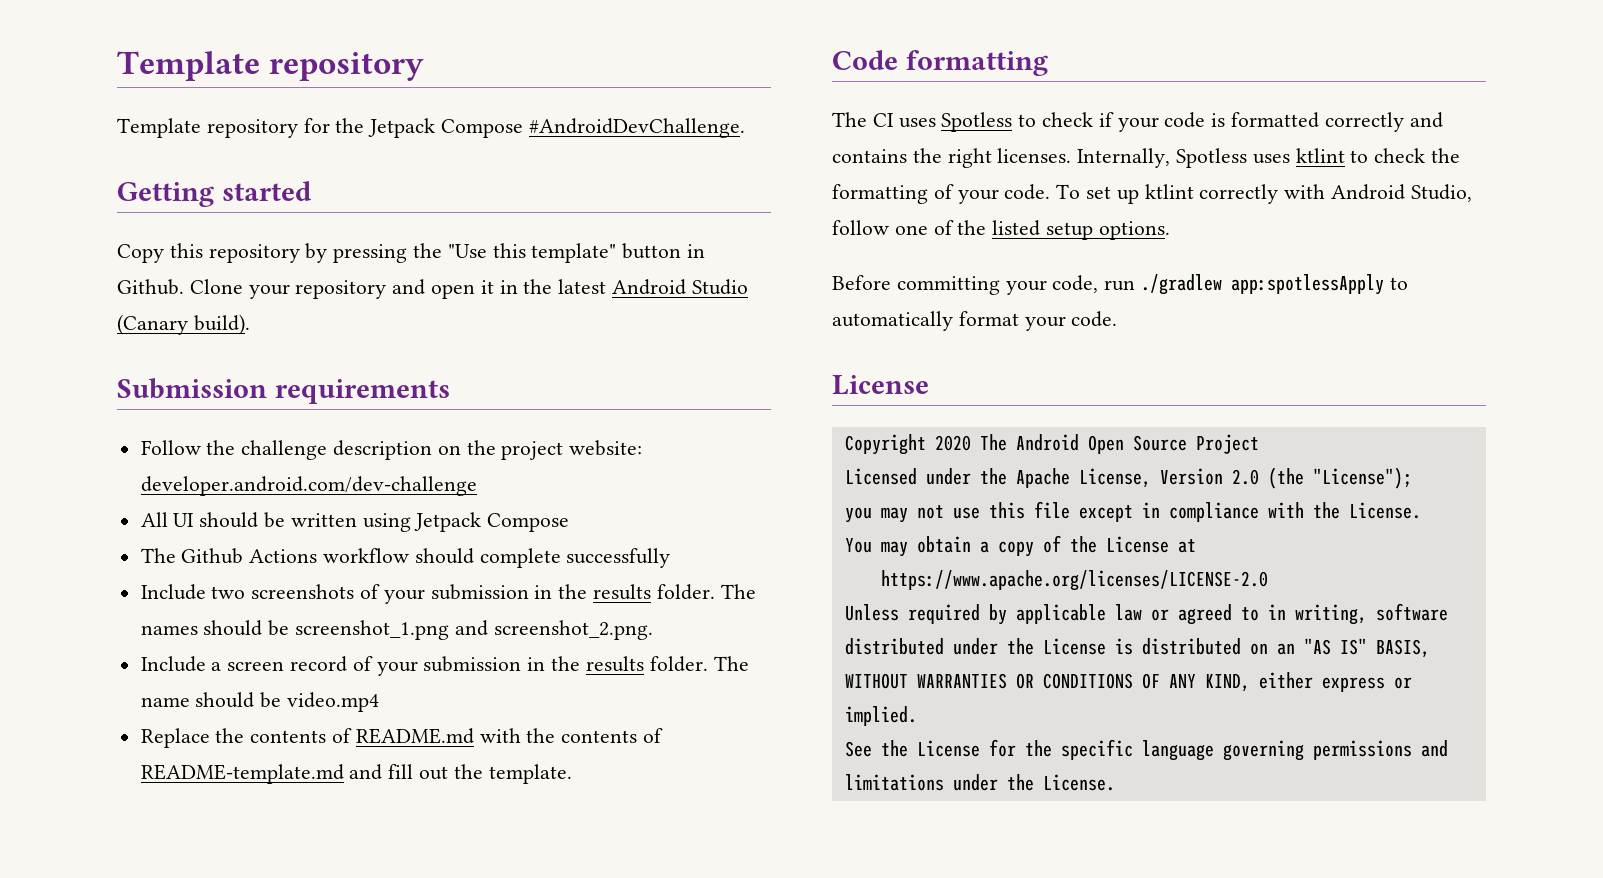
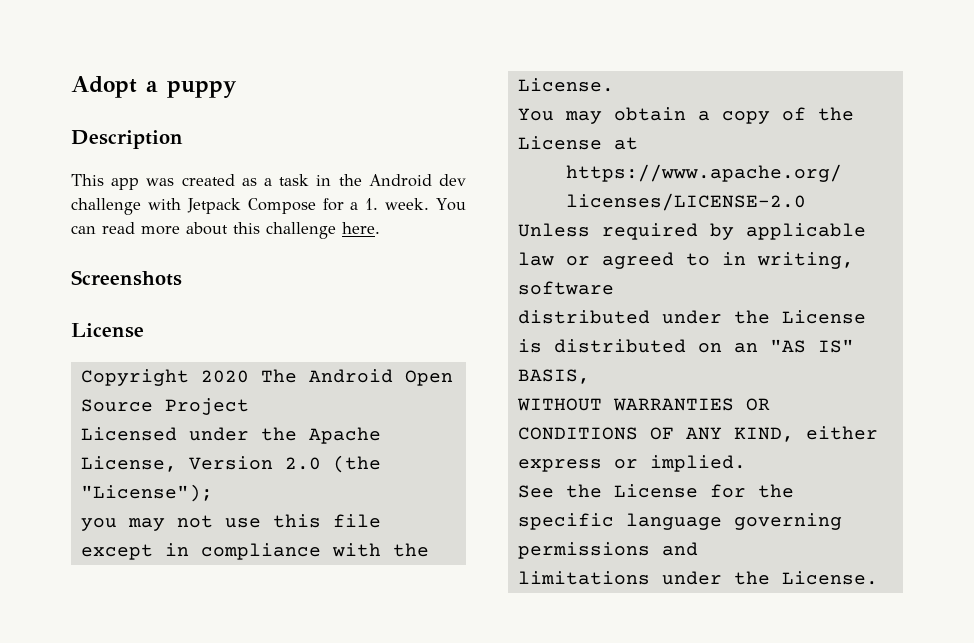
[117,51,425,81] [117,118,745,138] [117,181,311,207] [117,243,706,263] [117,279,748,299] [117,314,250,335] [117,378,450,404] [140,440,643,460] [140,476,477,496] [140,512,570,532] [140,548,671,568] [140,584,756,604] [140,620,653,640] [140,656,749,676] [140,692,380,712] [140,728,664,748] [140,764,572,784] [832,50,1048,76] [832,112,1443,132] [832,148,1461,168] [832,184,1472,204] [832,220,1170,240] [832,274,1408,295] [832,311,1118,331] Template repository // Template repository for the Jetpack Compose #AndroidDevChallenge. // Getting started // Copy this repository by pressing the "Use this template" button in Github. Clone your repository and open it in the latest Android Studio (Canary build). // Submission requirements // Follow the challenge description on the project website: developer.android.com/dev-challenge // All UI should be written using Jetpack Compose // The Github Actions workflow should complete successfully // Include two screenshots of your submission in the results folder. The names should be screenshot_1.png and screenshot_2.png. // Include a screen record of your submission in the results folder. The name should be video.mp4 // Replace the contents of README.md with the contents of README-template.md and fill out the template. // Code formatting // The CI uses Spotless to check if your code is formatted correctly and contains the right licenses. Internally, Spotless uses ktlint to check the formatting of your code. To set up ktlint correctly with Android Studio, follow one of the listed setup options. // Before committing your code, run ./gradlew app:spotlessApply to automatically format your code. -> [71,76,237,98] [71,130,183,149] [71,174,466,190] [71,198,467,215] [71,222,380,239] [71,270,182,286] Adopt a puppy // Description // This app was created as a task in the Android dev challenge with Jetpack Compose for a 1. week. You can read more about this challenge here. // Screenshots

